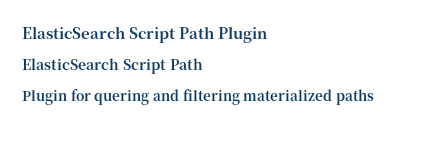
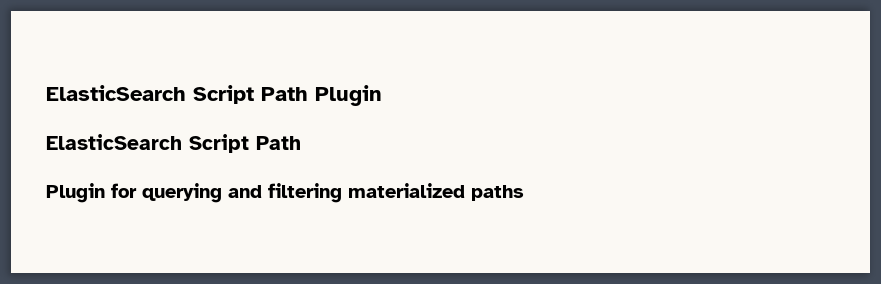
[94,90,150,105] quering -> [142,183,222,203] querying

